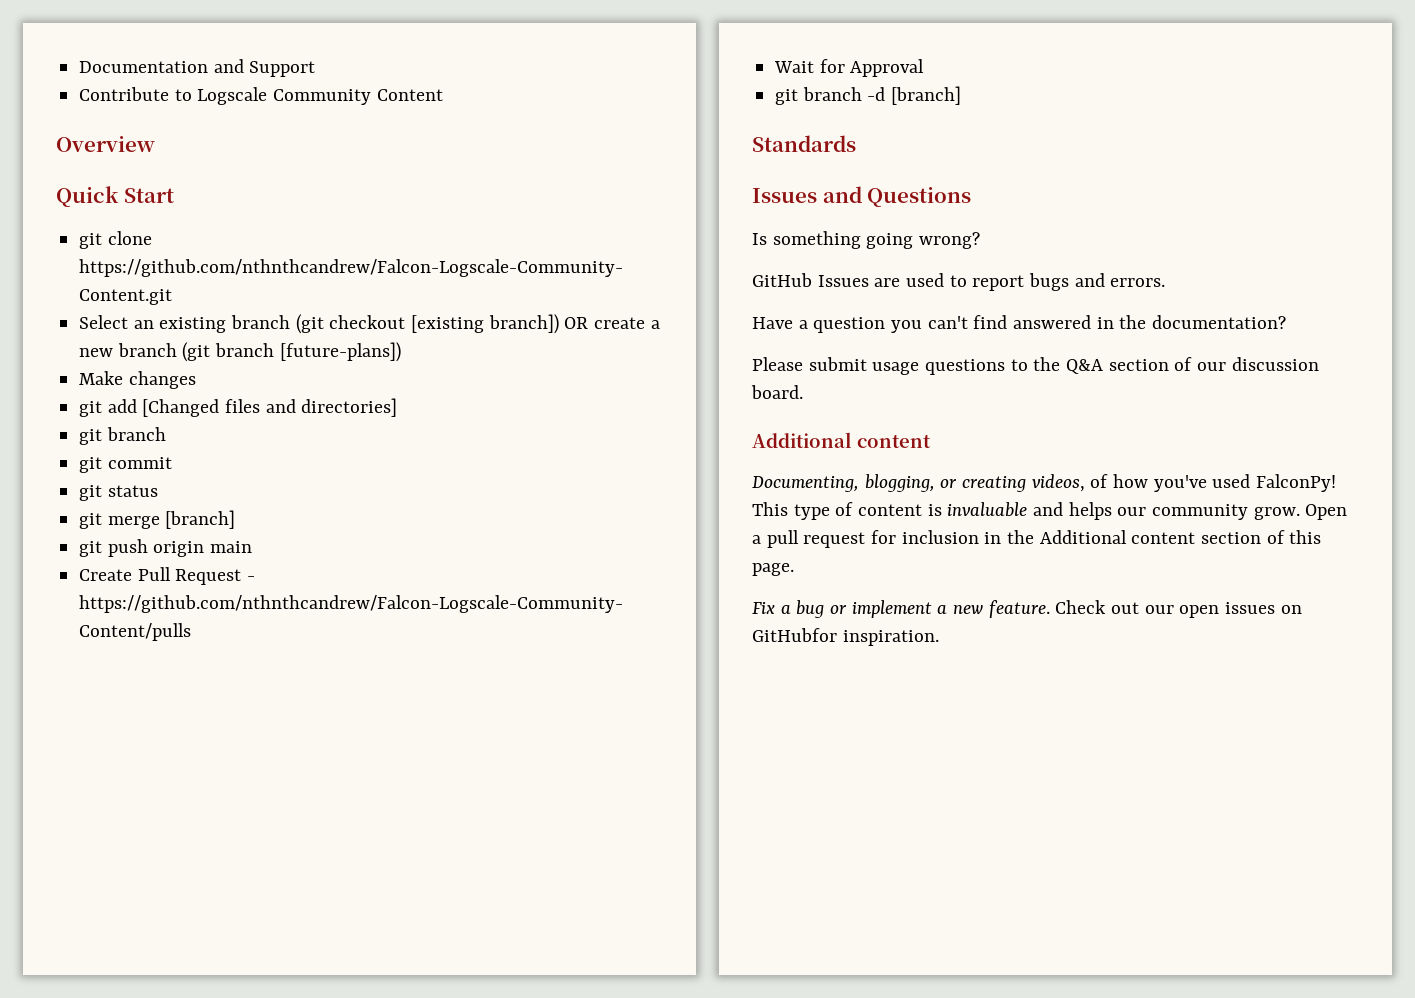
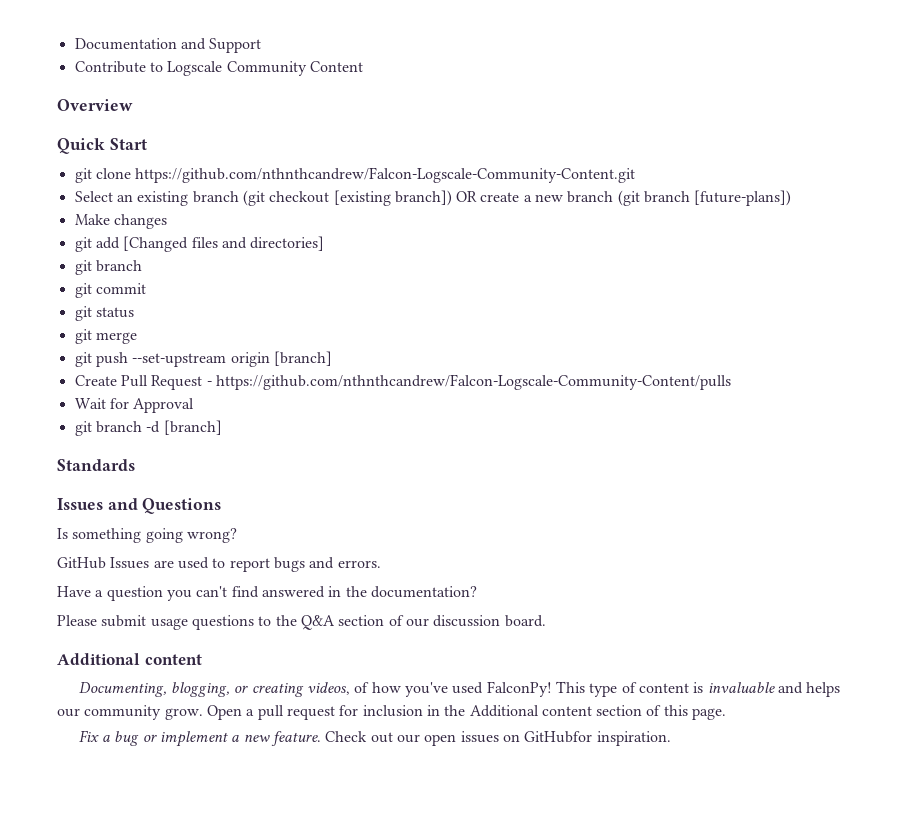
[165,510,236,529] [branch] -> (137, 338) none
[153,541,253,557] origin main -> [132,351,332,367] --set-upstream origin [branch]

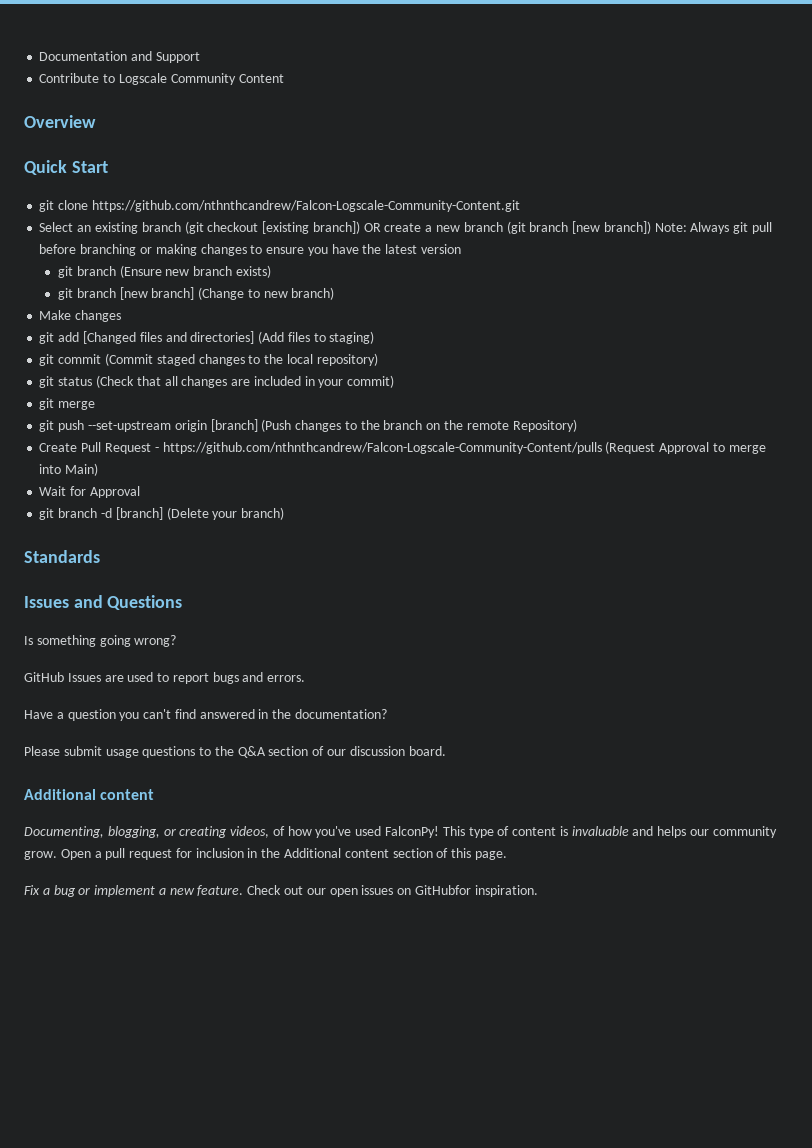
[694,190,792,206] [future-plans]) -> [572,221,772,234] [39,244,461,256] [58,265,271,278] [58,287,335,300] [new branch]) Note: Always git pull before branching or making changes to ensure you have the latest version // git branch (Ensure new branch exists) // git branch [new branch] (Change to new branch)
[74,260,142,275] [74,283,146,298] [74,306,134,321] // git branch // git commit // git status -> [258,331,375,344] [39,353,378,366] [39,375,395,388] (Add files to staging) // git commit (Commit staged changes to the local repository) // git status (Check that all changes are included in your commit)
(332, 358) none -> [261,419,577,432] (Push changes to the branch on the remote Repository)
(731, 382) none -> [605,441,766,454] [39,463,99,476] (Request Approval to merge into Main)
(222, 427) none -> [166,507,285,520] (Delete your branch)

